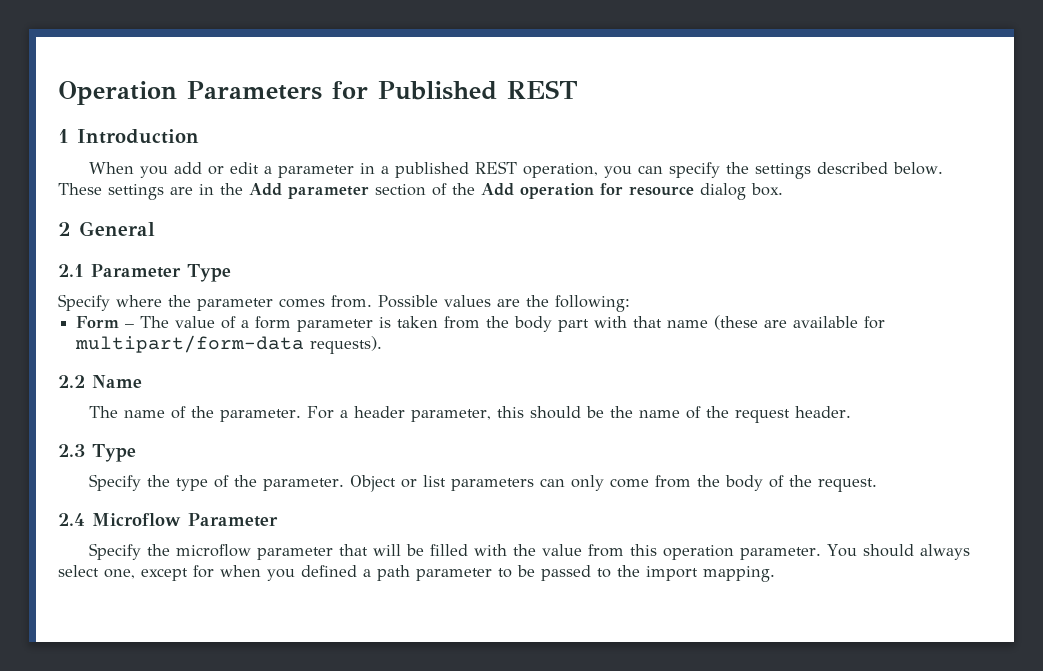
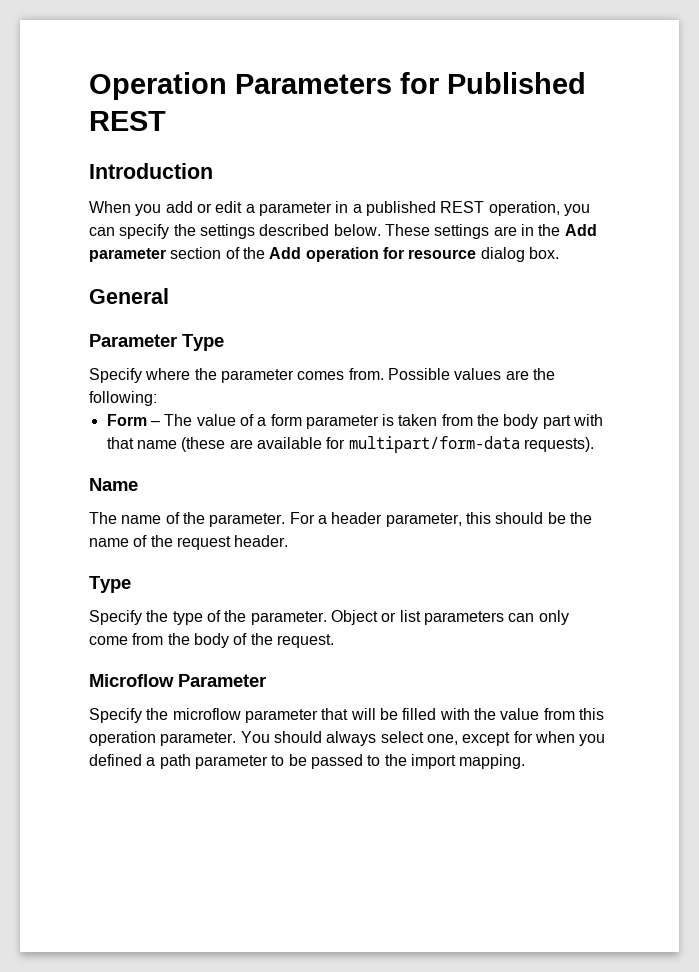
[58,129,69,143] 1 -> (166, 121) none
[58,222,71,236] 2 -> (559, 253) none
[58,264,84,277] 2.1 -> (169, 296) none
[58,375,85,388] 2.2 -> (594, 444) none
[58,444,85,457] 2.3 -> (289, 541) none
[58,513,85,526] 2.4 -> (334, 641) none

